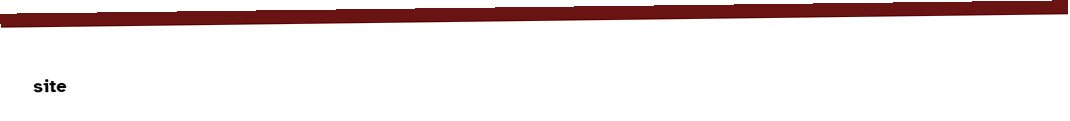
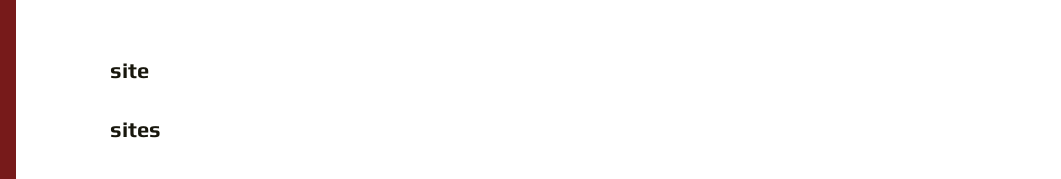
(67, 85) none -> [110,122,161,138] // sites

